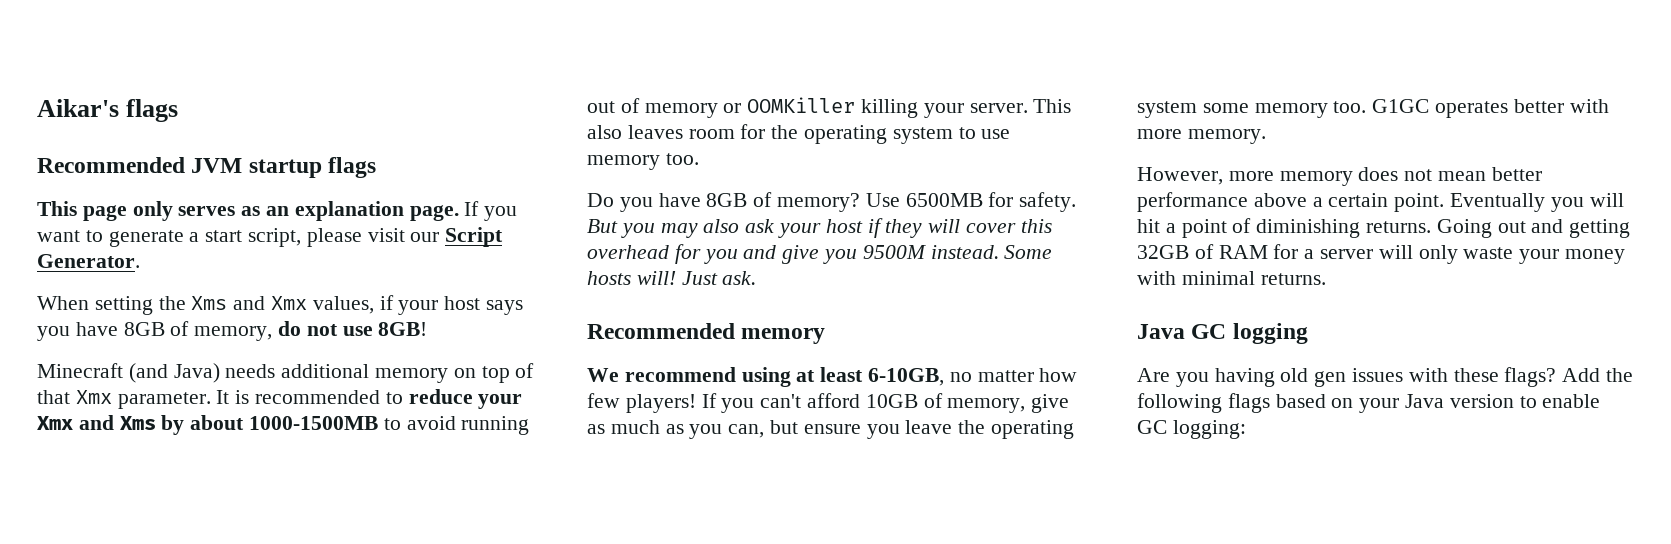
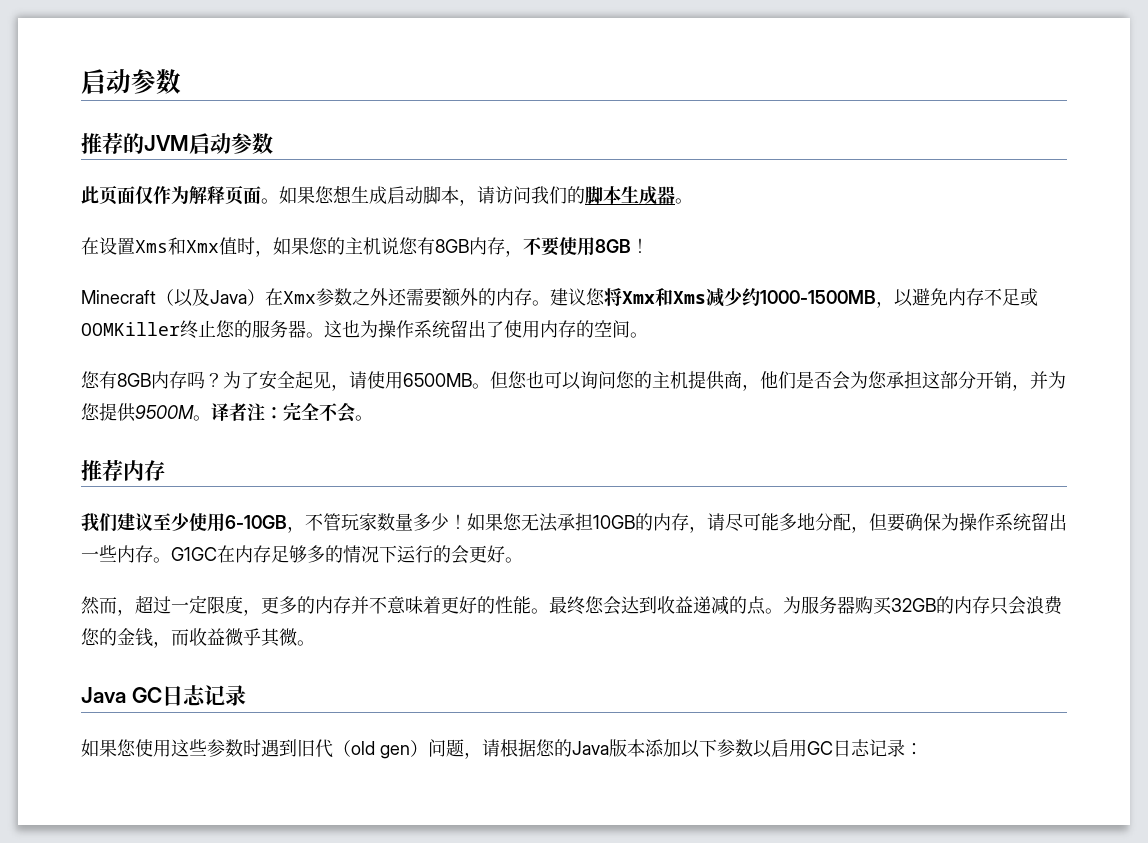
[37,99,179,122] [37,157,377,178] [37,201,518,221] [37,227,504,247] [37,254,140,268] [37,295,524,315] [37,321,428,341] [37,363,535,383] [37,389,523,409] [37,415,530,435] [587,97,1072,118] [587,124,1011,144] [587,153,699,170] [587,192,1077,212] [587,218,1052,238] [587,244,1053,264] [587,271,757,285] [587,323,826,344] [587,367,1078,387] [587,393,1070,413] [587,420,1075,439] [1137,99,1609,118] [1137,129,1266,144] [1137,167,1542,186] [1137,192,1624,212] [1137,218,1631,238] [1137,244,1626,264] [1137,271,1326,285] [1137,323,1308,344] [1137,367,1634,387] [1137,393,1601,413] [1137,420,1246,439] Aikar's flags // Recommended JVM startup flags // This page only serves as an explanation page. If you want to generate a start script, please visit our Script Generator. // When setting the Xms and Xmx values, if your host says you have 8GB of memory, do not use 8GB! // Minecraft (and Java) needs additional memory on top of that Xmx parameter. It is recommended to reduce your Xmx and Xms by about 1000-1500MB to avoid running out of memory or OOMKiller killing your server. This also leaves room for the operating system to use memory too. // Do you have 8GB of memory? Use 6500MB for safety. But you may also ask your host if they will cover this overhead for you and give you 9500M instead. Some hosts will! Just ask. // Recommended memory // We recommend using at least 6-10GB, no matter how few players! If you can't afford 10GB of memory, give as much as you can, but ensure you leave the operating system some memory too. G1GC operates better with more memory. // However, more memory does not mean better performance above a certain point. Eventually you will hit a point of diminishing returns. Going out and getting 32GB of RAM for a server will only waste your money with minimal returns. // Java GC logging // Are you having old gen issues with these flags? Add the following flags based on your Java version to enable GC logging: -> [81,69,181,94] [81,132,273,154] [81,185,693,206] [81,237,649,257] [81,288,1038,308] [81,320,648,339] [81,370,1066,391] [81,402,373,423] [81,459,165,481] [81,513,1067,533] [81,545,523,564] [81,595,1063,616] [81,628,315,648] [81,685,246,706] [81,739,923,759] 启动参数 // 推荐的JVM启动参数 // 此页面仅作为解释页面。如果您想生成启动脚本，请访问我们的脚本生成器。 // 在设置Xms和Xmx值时，如果您的主机说您有8GB内存，不要使用8GB！ // Minecraft（以及Java）在Xmx参数之外还需要额外的内存。建议您将Xmx和Xms减少约1000-1500MB，以避免内存不足或OOMKiller终止您的服务器。这也为操作系统留出了使用内存的空间。 // 您有8GB内存吗？为了安全起见，请使用6500MB。但您也可以询问您的主机提供商，他们是否会为您承担这部分开销，并为您提供9500M。译者注：完全不会。 // 推荐内存 // 我们建议至少使用6-10GB，不管玩家数量多少！如果您无法承担10GB的内存，请尽可能多地分配，但要确保为操作系统留出一些内存。G1GC在内存足够多的情况下运行的会更好。 // 然而，超过一定限度，更多的内存并不意味着更好的性能。最终您会达到收益递减的点。为服务器购买32GB的内存只会浪费您的金钱，而收益微乎其微。 // Java GC日志记录 // 如果您使用这些参数时遇到旧代（old gen）问题，请根据您的Java版本添加以下参数以启用GC日志记录：

